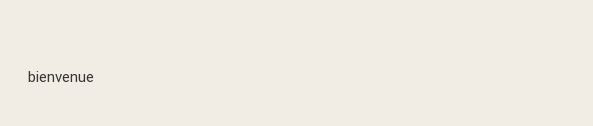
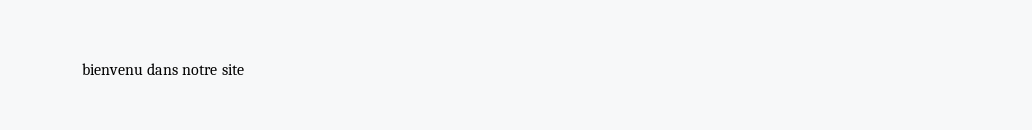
[28,71,94,82] bienvenue -> [82,63,244,75] bienvenu dans notre site

